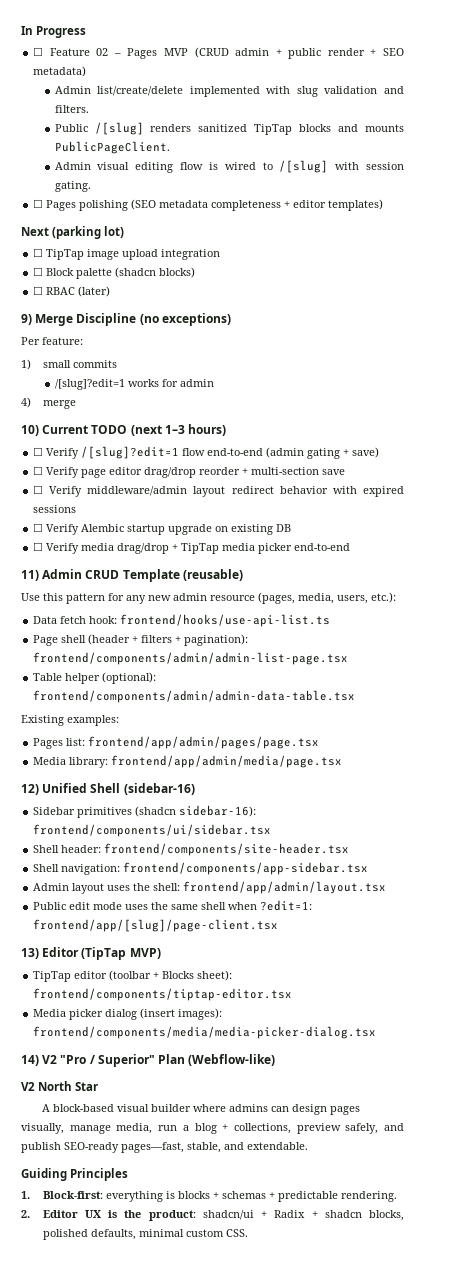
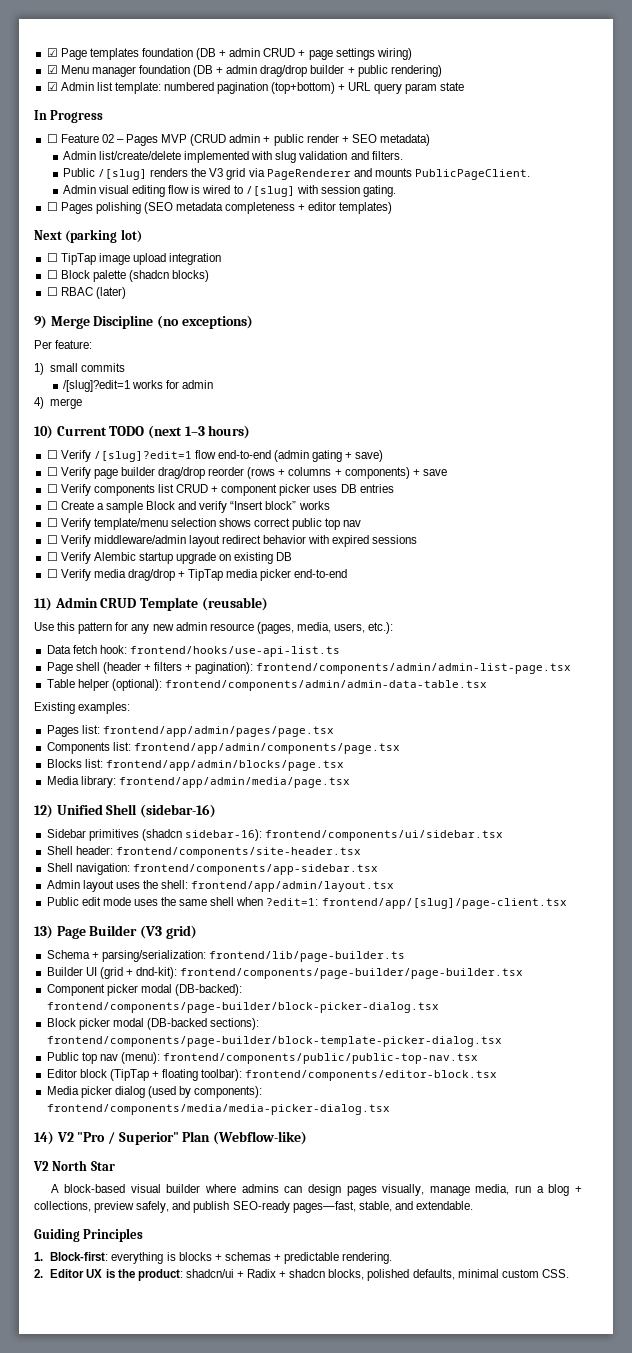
(21, 30) none -> [46,48,412,60] [46,65,442,77] [46,82,464,94] ☑ Page templates foundation (DB + admin CRUD + page settings wiring) // ☑ Menu manager foundation (DB + admin drag/drop builder + public rendering) // ☑ Admin list template: numbered pagination (top+bottom) + URL query param state //
[198,124,332,135] sanitized TipTap blocks -> [191,168,351,180] the V3 grid via PageRenderer
[109,467,143,475] editor -> [120,467,155,476] builder
[242,467,346,475] + multi-section save -> [247,467,447,479] [46,484,394,496] [46,501,330,513] [46,518,362,530] (rows + columns + components) + save // ☐ Verify components list CRUD + component picker uses DB entries // ☐ Create a sample Block and verify “Insert block” works // ☐ Verify template/menu selection shows correct public top nav
(320, 742) none -> [46,742,400,754] [46,759,344,771] // Components list: frontend/app/admin/components/page.tsx // Blocks list: frontend/app/admin/blocks/page.tsx
[42,947,161,960] [33,970,233,982] [33,988,293,1001] Editor (TipTap MVP) // TipTap editor (toolbar + Blocks sheet): frontend/components/tiptap-editor.tsx -> [56,925,197,939] [46,950,405,962] [46,967,524,979] [46,984,242,996] [46,1002,439,1013] [46,1018,260,1030] [46,1036,502,1047] [46,1052,479,1064] [46,1069,498,1081] Page Builder (V3 grid) // Schema + parsing/serialization: frontend/lib/page-builder.ts // Builder UI (grid + dnd-kit): frontend/components/page-builder/page-builder.tsx // Component picker modal (DB-backed): frontend/components/page-builder/block-picker-dialog.tsx // Block picker modal (DB-backed sections): frontend/components/page-builder/block-template-picker-dialog.tsx // Public top nav (menu): frontend/components/public/public-top-nav.tsx // Editor block (TipTap + floating toolbar): frontend/components/editor-block.tsx
[140,1008,223,1020] (insert images): -> [147,1086,263,1098] (used by components):

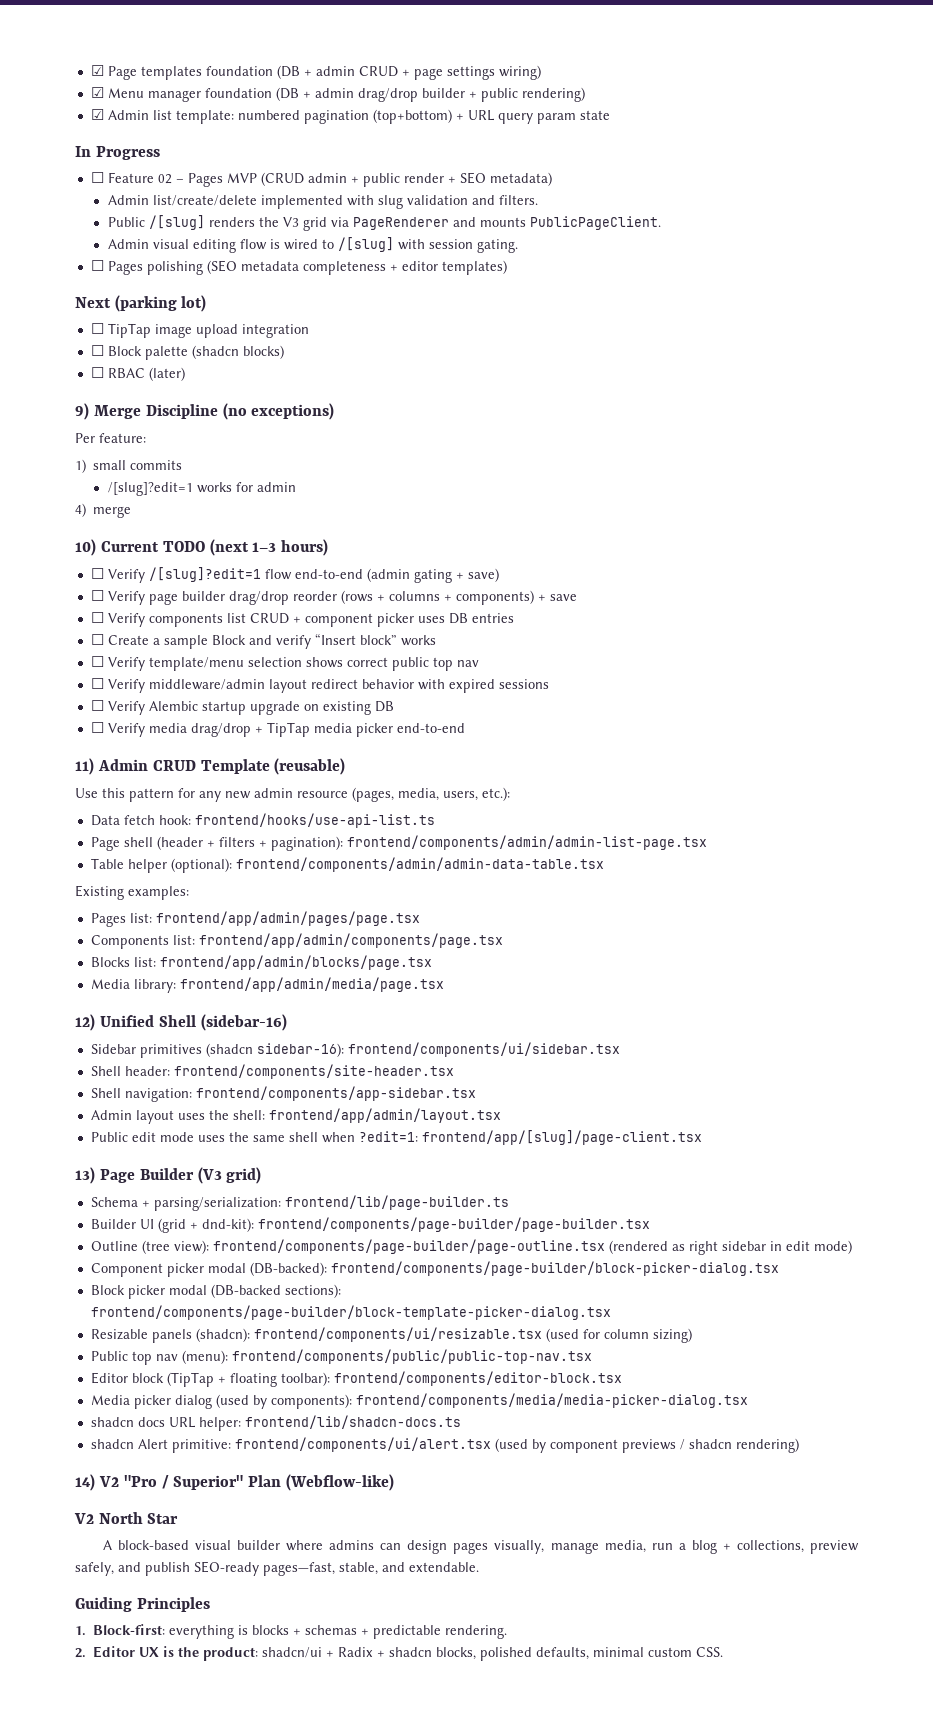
(524, 973) none -> [90,1239,852,1255] // Outline (tree view): frontend/components/page-builder/page-outline.tsx (rendered as right sidebar in edit mode)
(502, 1041) none -> [90,1327,692,1343] // Resizable panels (shadcn): frontend/components/ui/resizable.tsx (used for column sizing)
(390, 1109) none -> [90,1415,461,1431] [90,1437,799,1453] // shadcn docs URL helper: frontend/lib/shadcn-docs.ts // shadcn Alert primitive: frontend/components/ui/alert.tsx (used by component previews / shadcn rendering)

